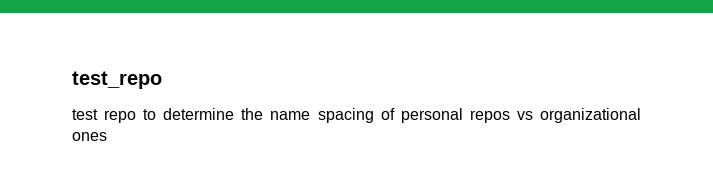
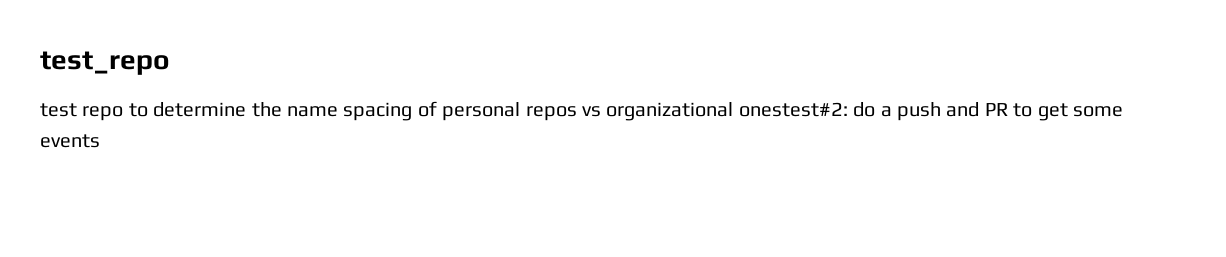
[72,132,107,141] ones -> [738,102,1123,121] [40,134,100,148] onestest#2: do a push and PR to get some events

